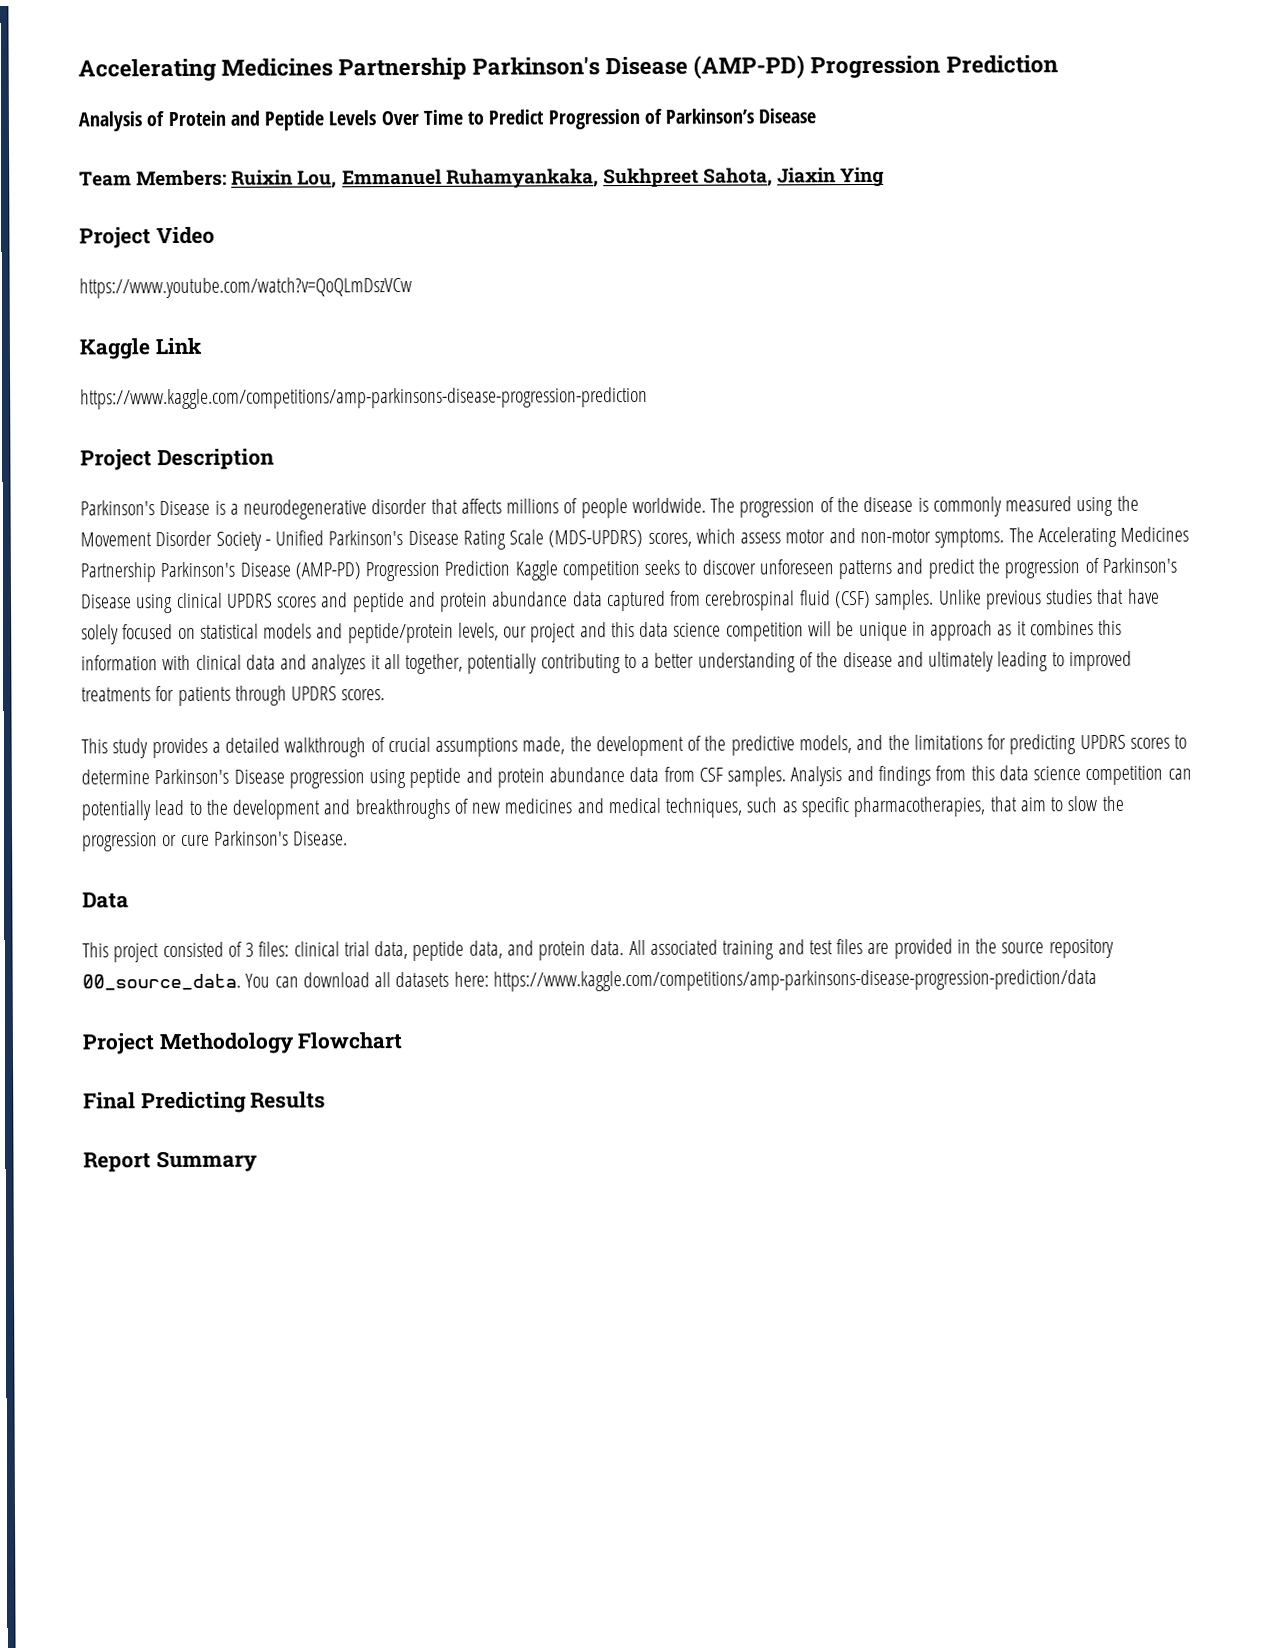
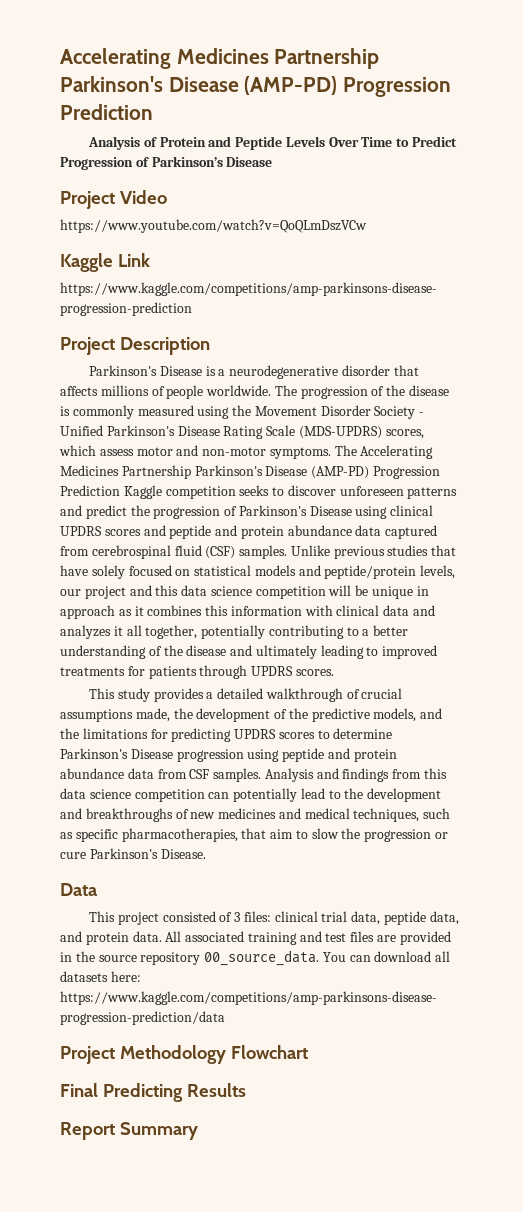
[79,166,885,189] // Team Members: Ruixin Lou, Emmanuel Ruhamyankaka, Sukhpreet Sahota, Jiaxin Ying -> (273, 162) none

